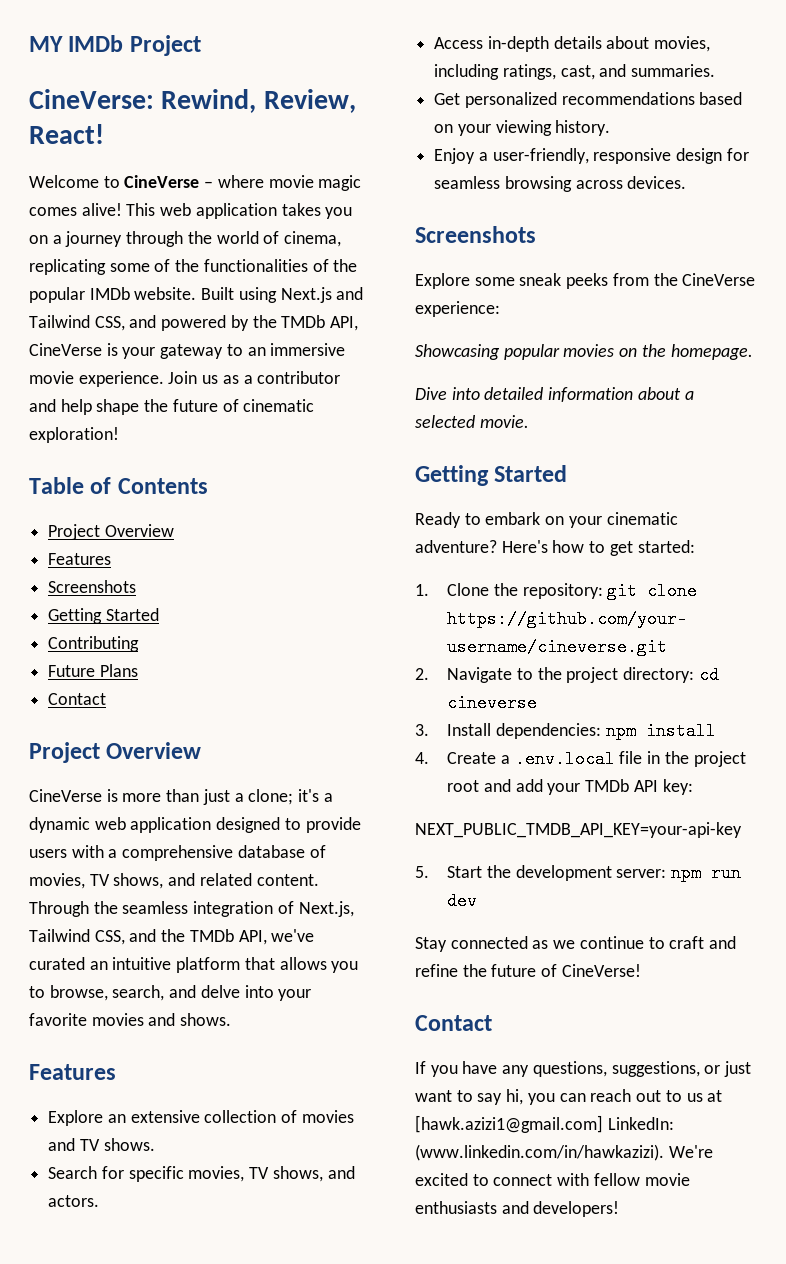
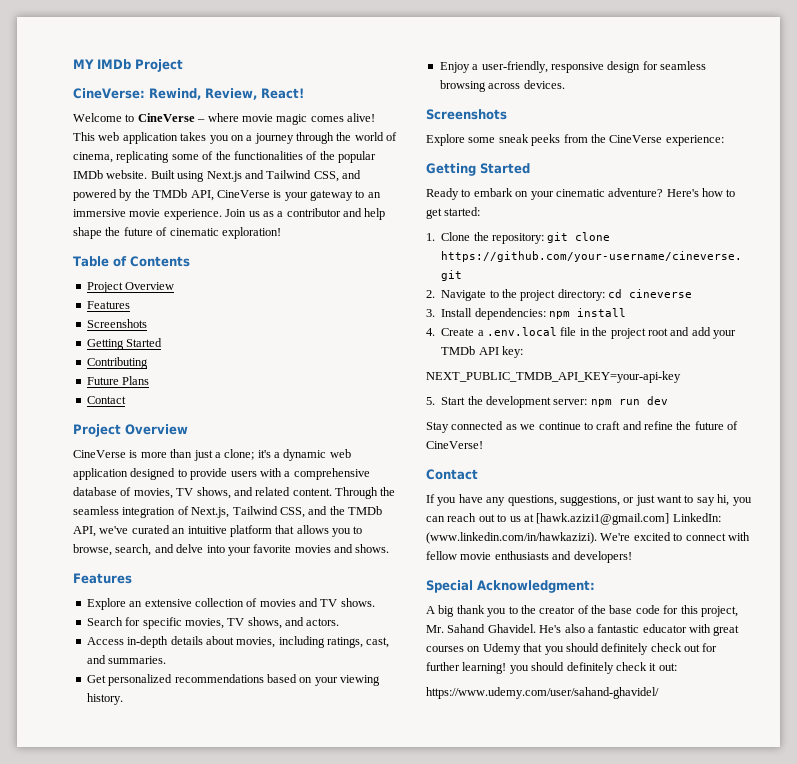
[415,344,753,360] [415,387,694,402] [415,415,529,428] // Showcasing popular movies on the homepage. // Dive into detailed information about a selected movie. -> (724, 140) none
(620, 1209) none -> [426,580,595,593] [426,605,738,617] [426,624,740,636] [426,643,718,655] [426,662,677,674] [426,687,659,699] // Special Acknowledgment: // A big thank you to the creator of the base code for this project, Mr. Sahand Ghavidel. He's also a fantastic educator with great courses on Udemy that you should definitely check out for further learning! you should definitely check it out: // https://www.udemy.com/user/sahand-ghavidel/

